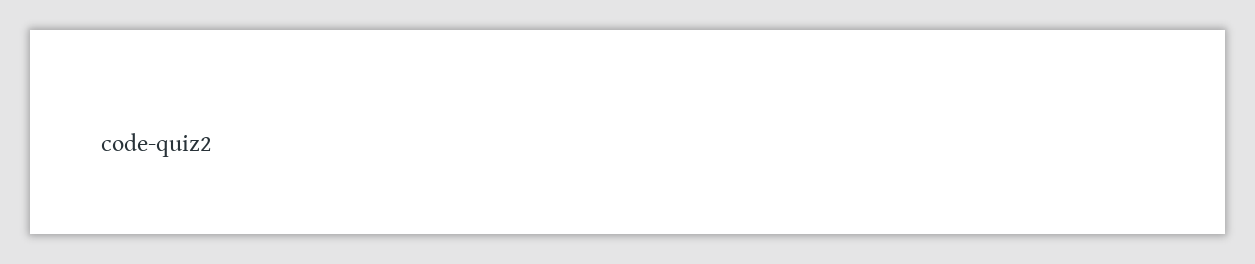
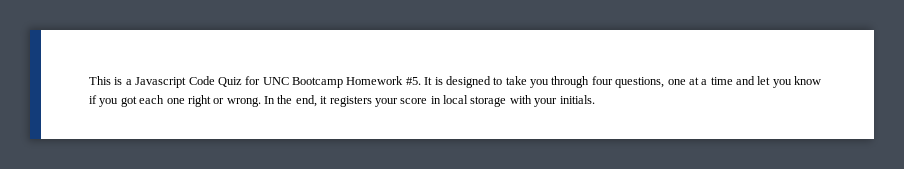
[101,133,212,157] code-quiz2 -> [89,76,822,88] [89,95,595,107] This is a Javascript Code Quiz for UNC Bootcamp Homework #5. It is designed to take you through four questions, one at a time and let you know if you got each one right or wrong. In the end, it registers your score in local storage with your initials.

